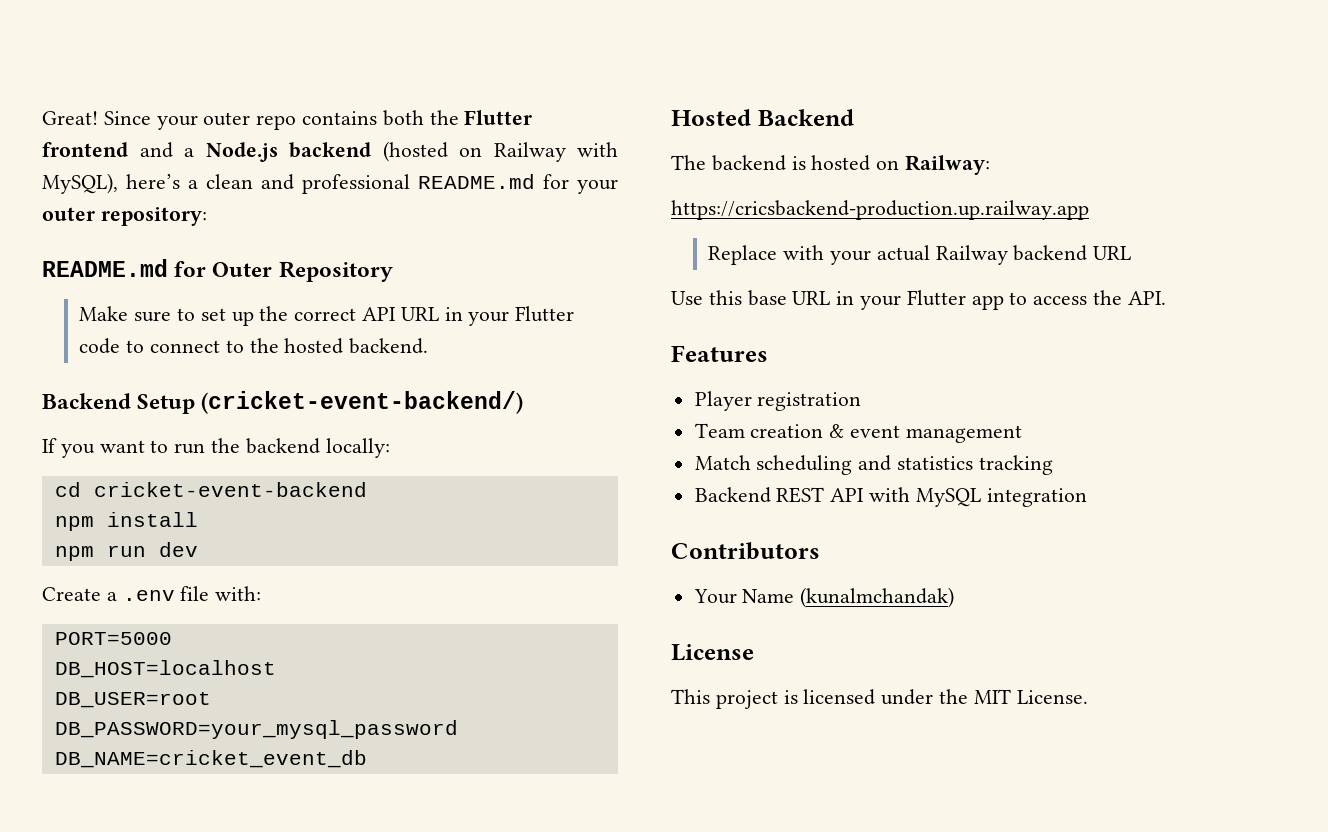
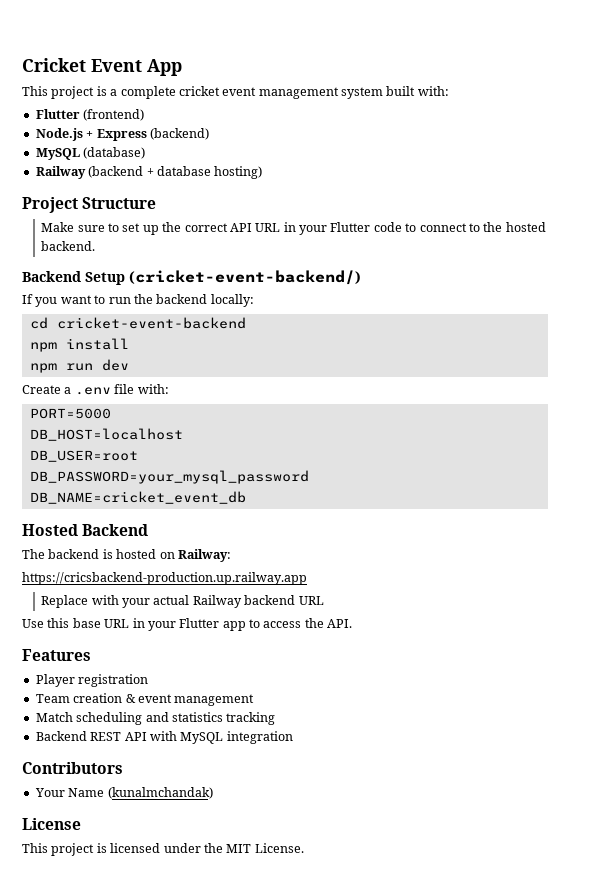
[42,110,533,130] [42,141,618,162] [42,173,618,194] [42,207,207,226] [42,259,393,282] Great! Since your outer repo contains both the Flutter frontend and a Node.js backend (hosted on Railway with MySQL), here’s a clean and professional README.md for your outer repository: // README.md for Outer Repository -> [22,58,182,76] [22,86,449,99] [35,109,145,121] [35,128,209,141] [35,147,146,160] [35,166,263,179] [22,197,157,213] Cricket Event App // This project is a complete cricket event management system built with: // Flutter (frontend) // Node.js + Express (backend) // MySQL (database) // Railway (backend + database hosting) // Project Structure

